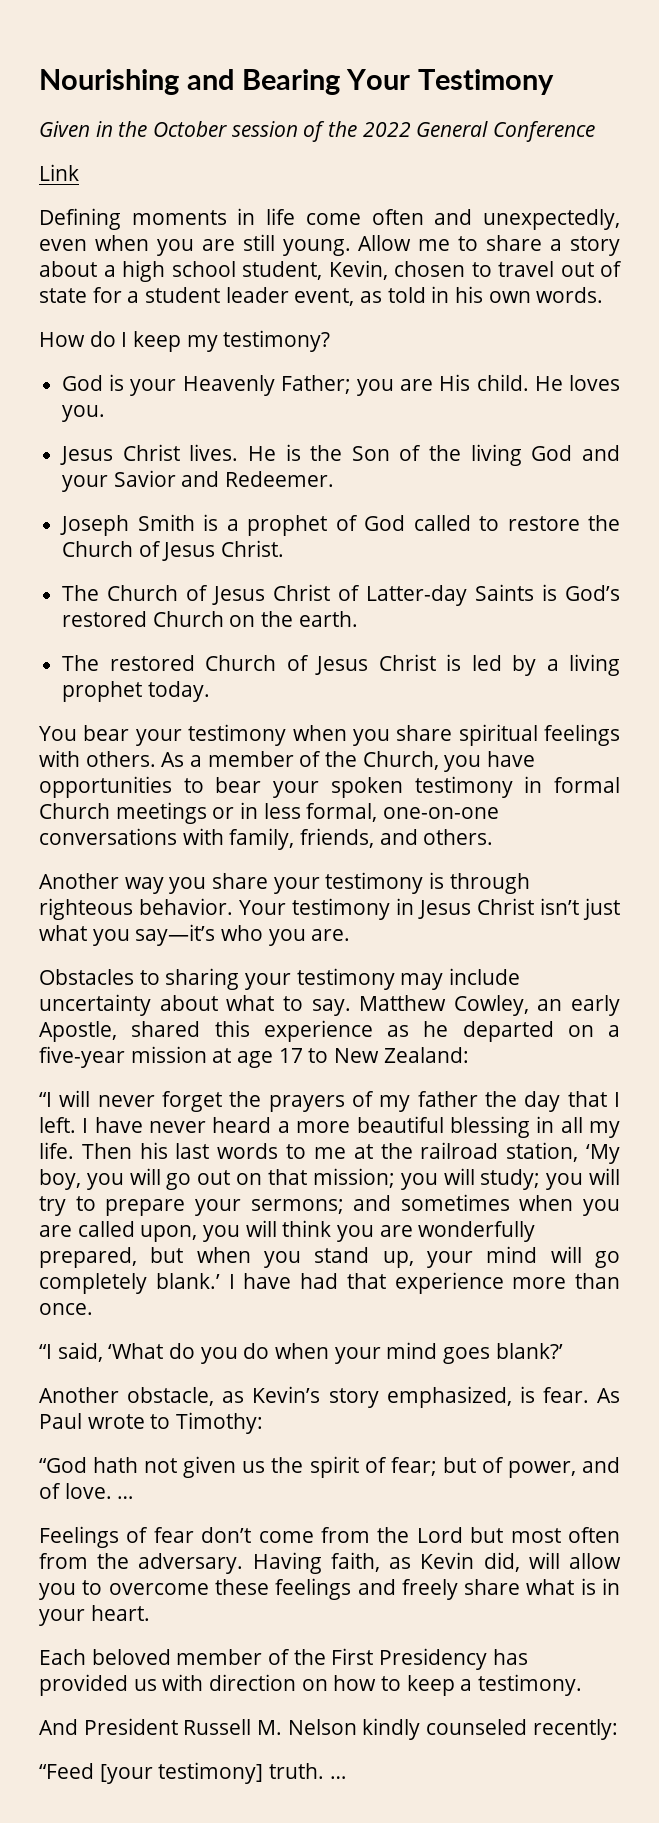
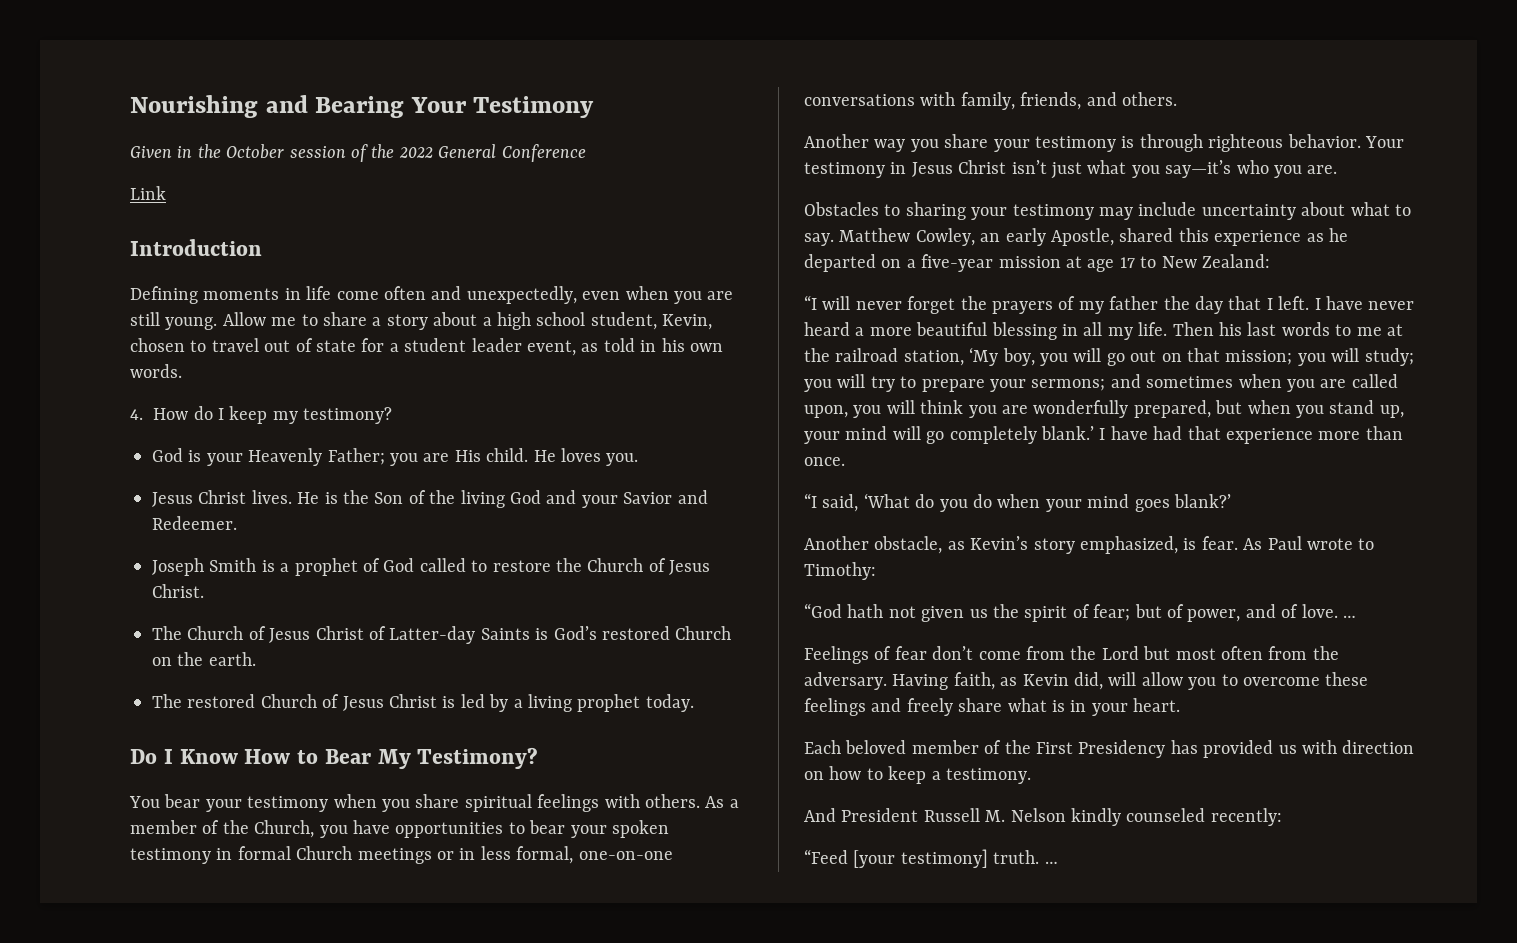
(79, 172) none -> [130,239,262,256] // Introduction
(604, 295) none -> [130,409,143,420] 4.
(210, 691) none -> [130,747,539,769] // Do I Know How to Bear My Testimony?

